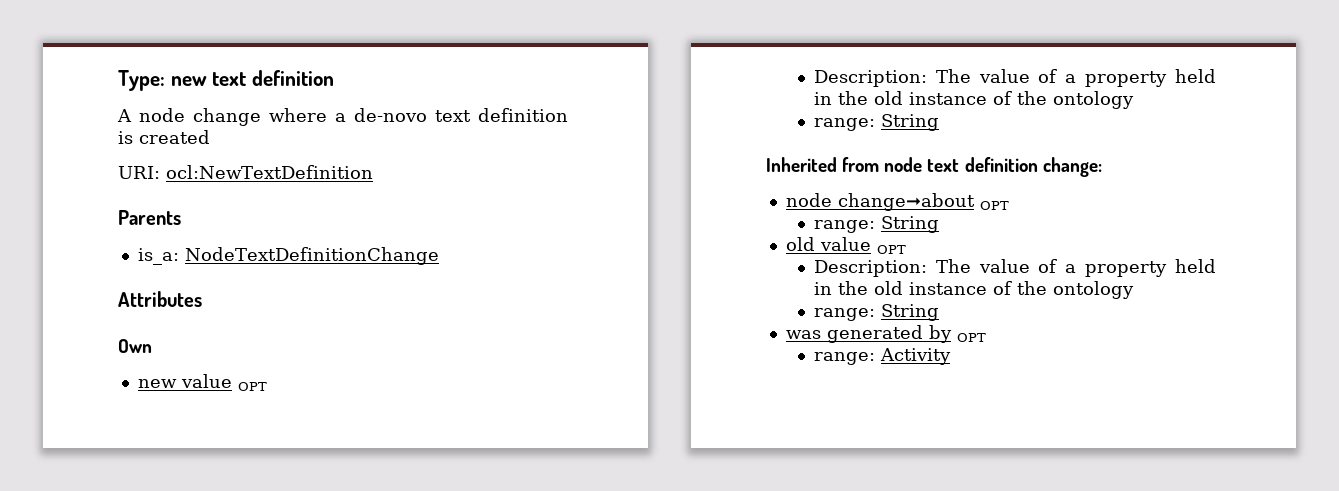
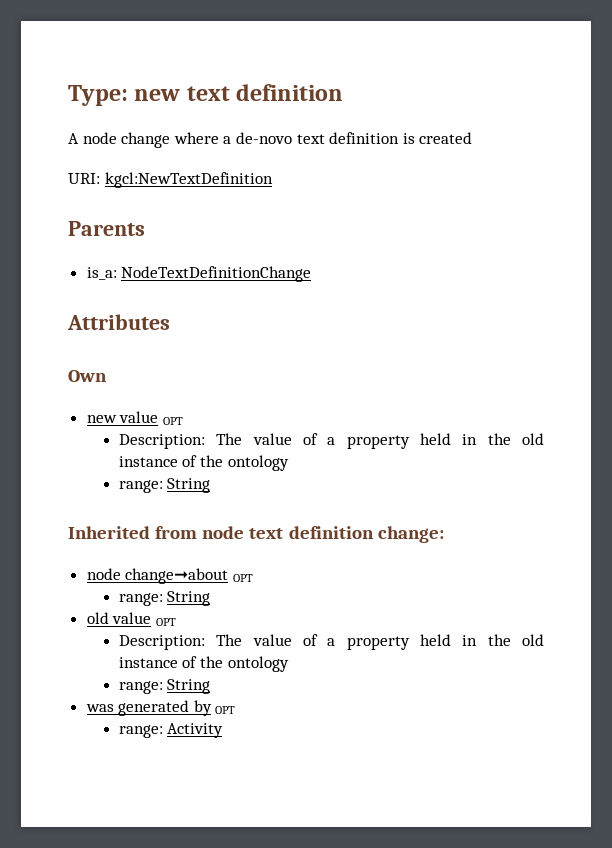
[166,165,373,179] ocl:NewTextDefinition -> [104,172,273,188] kgcl:NewTextDefinition

